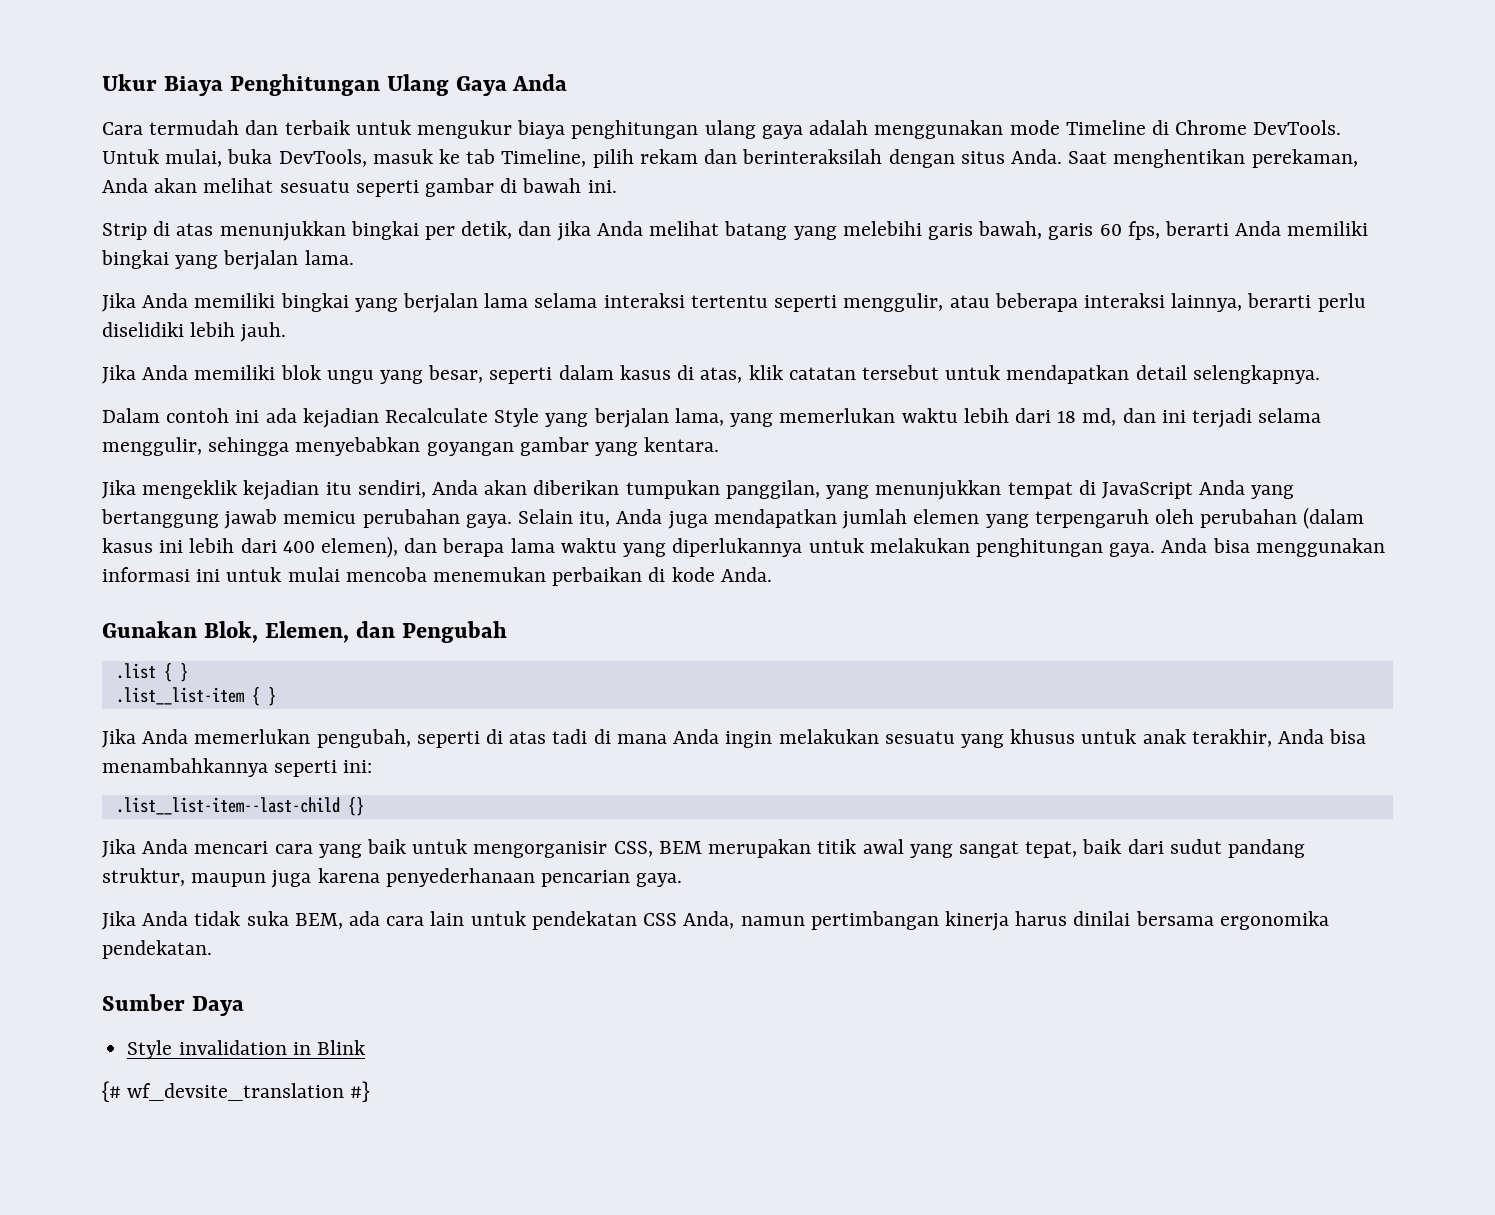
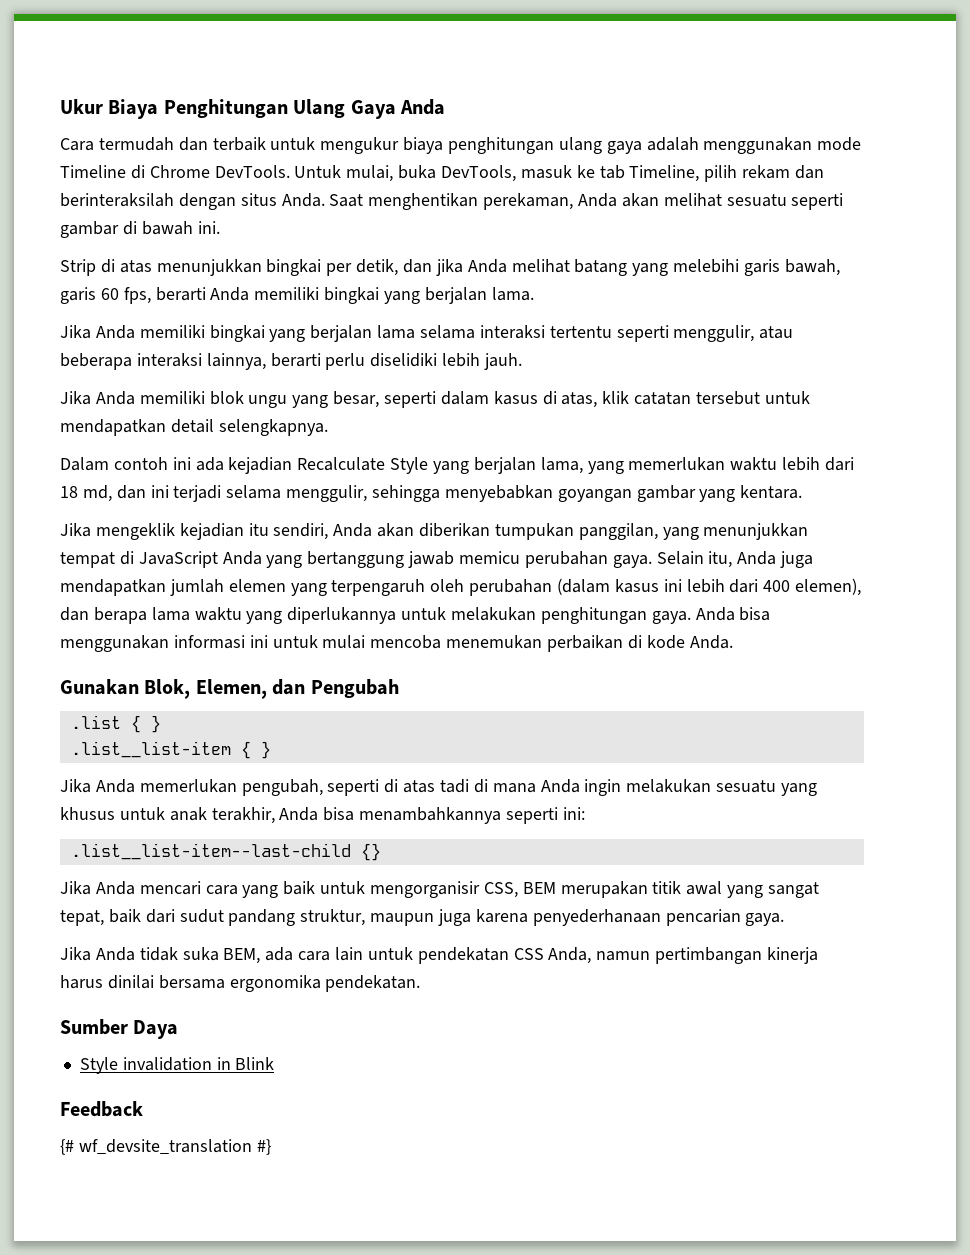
(365, 1047) none -> [60,1101,143,1117] // Feedback

